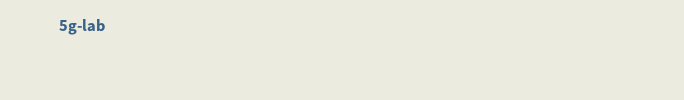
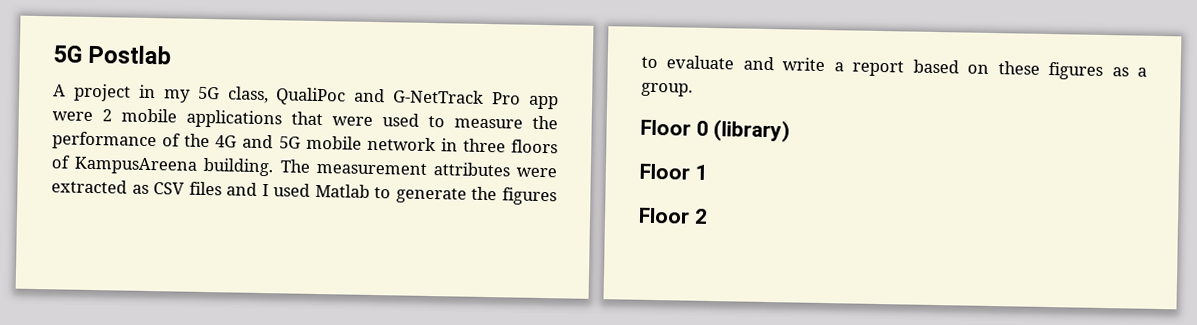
[59,19,105,35] 5g-lab -> [53,44,172,65] [53,83,559,110] [52,108,558,130] [52,131,559,154] [51,155,557,178] [51,179,557,206] [641,55,1147,80] [641,82,693,97] [640,119,791,143] [639,163,708,180] [638,207,708,224] 5G Postlab // A project in my 5G class, QualiPoc and G-NetTrack Pro app were 2 mobile applications that were used to measure the performance of the 4G and 5G mobile network in three floors of KampusAreena building. The measurement attributes were extracted as CSV files and I used Matlab to generate the figures to evaluate and write a report based on these figures as a group. // Floor 0 (library) // Floor 1 // Floor 2

